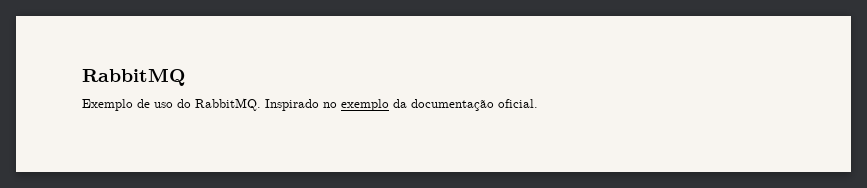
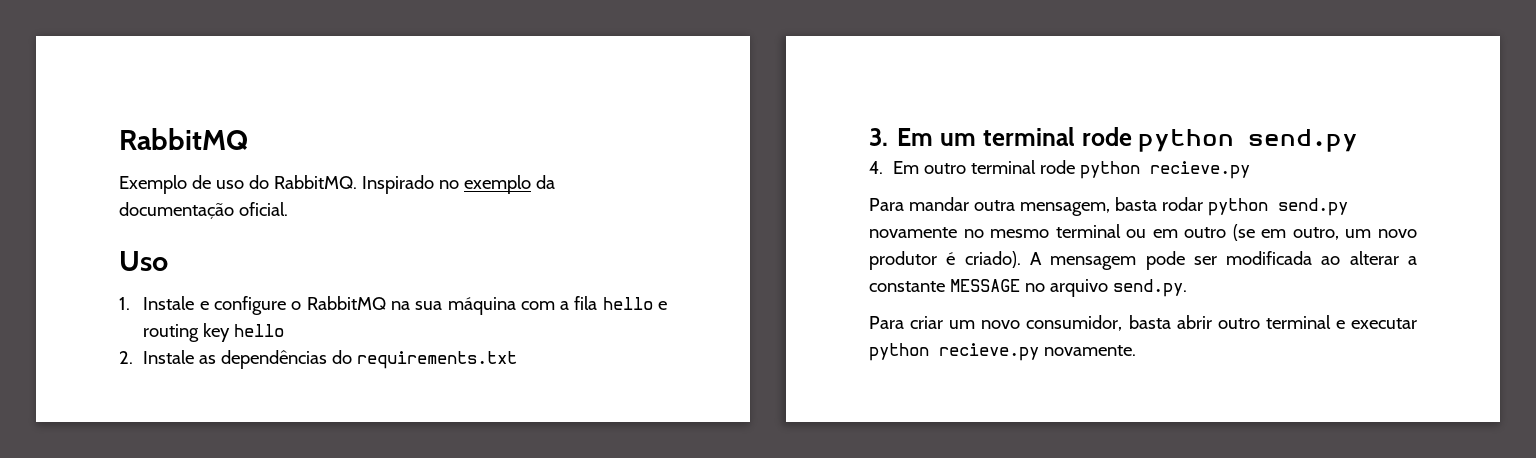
(538, 103) none -> [119,251,168,271] [119,296,667,315] [143,323,285,342] [119,350,518,369] [869,127,1359,152] [869,160,1251,179] [869,197,1348,216] [869,224,1417,241] [869,251,1417,270] [869,279,1187,297] [869,315,1417,331] [869,343,1136,361] // Uso // 1. Instale e configure o RabbitMQ na sua máquina com a fila hello e routing key hello // 2. Instale as dependências do requirements.txt // 3. Em um terminal rode python send.py // 4. Em outro terminal rode python recieve.py // Para mandar outra mensagem, basta rodar python send.py novamente no mesmo terminal ou em outro (se em outro, um novo produtor é criado). A mensagem pode ser modificada ao alterar a constante MESSAGE no arquivo send.py. // Para criar um novo consumidor, basta abrir outro terminal e executar python recieve.py novamente.

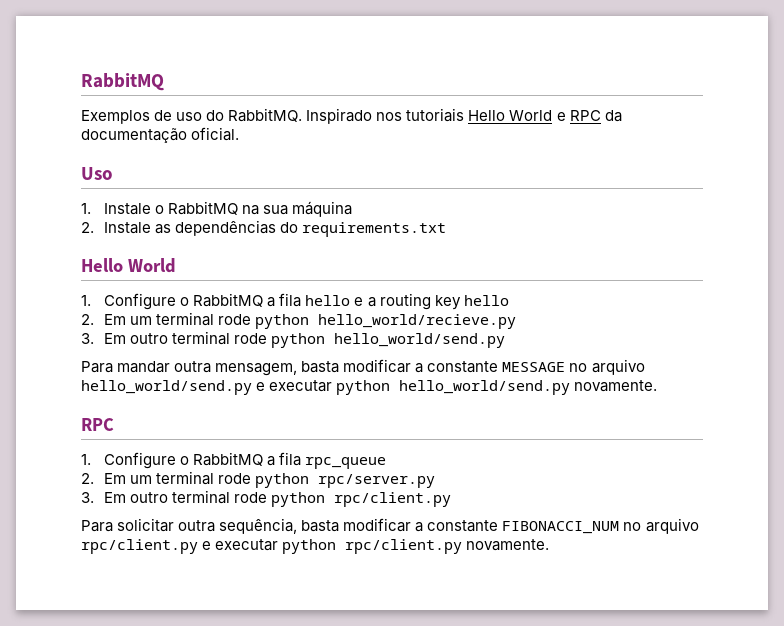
[119,175,187,194] Exemplo -> [81,110,150,124] Exemplos
[438,175,531,194] no exemplo -> [376,108,601,122] nos tutoriais Hello World e RPC
[199,296,287,315] e configure -> (152, 209) none
[520,296,667,310] [143,323,285,342] com a fila hello e routing key hello -> (353, 209) none
[869,127,1359,152] [869,160,1251,179] 3. Em um terminal rode python send.py // 4. Em outro terminal rode python recieve.py -> [81,258,176,273] [81,293,509,310] [81,312,517,329] [81,331,506,348] Hello World // 1. Configure o RabbitMQ a fila hello e a routing key hello // 2. Em um terminal rode python hello_world/recieve.py // 3. Em outro terminal rode python hello_world/send.py
[1161,197,1348,216] [869,224,1417,241] [869,251,1399,270] rodar python send.py novamente no mesmo terminal ou em outro (se em outro, um novo produtor é criado). A mensagem pode ser modificada ao alterar -> [343,359,412,373] modificar
[1112,279,1187,297] [869,315,1417,331] [869,343,1136,361] send.py. // Para criar um novo consumidor, basta abrir outro terminal e executar python recieve.py novamente. -> [81,380,658,395] [81,418,114,431] [81,452,387,469] [81,471,436,488] [81,490,452,507] [81,518,699,534] [81,539,550,554] hello_world/send.py e executar python hello_world/send.py novamente. // RPC // 1. Configure o RabbitMQ a fila rpc_queue // 2. Em um terminal rode python rpc/server.py // 3. Em outro terminal rode python rpc/client.py // Para solicitar outra sequência, basta modificar a constante FIBONACCI_NUM no arquivo rpc/client.py e executar python rpc/client.py novamente.

